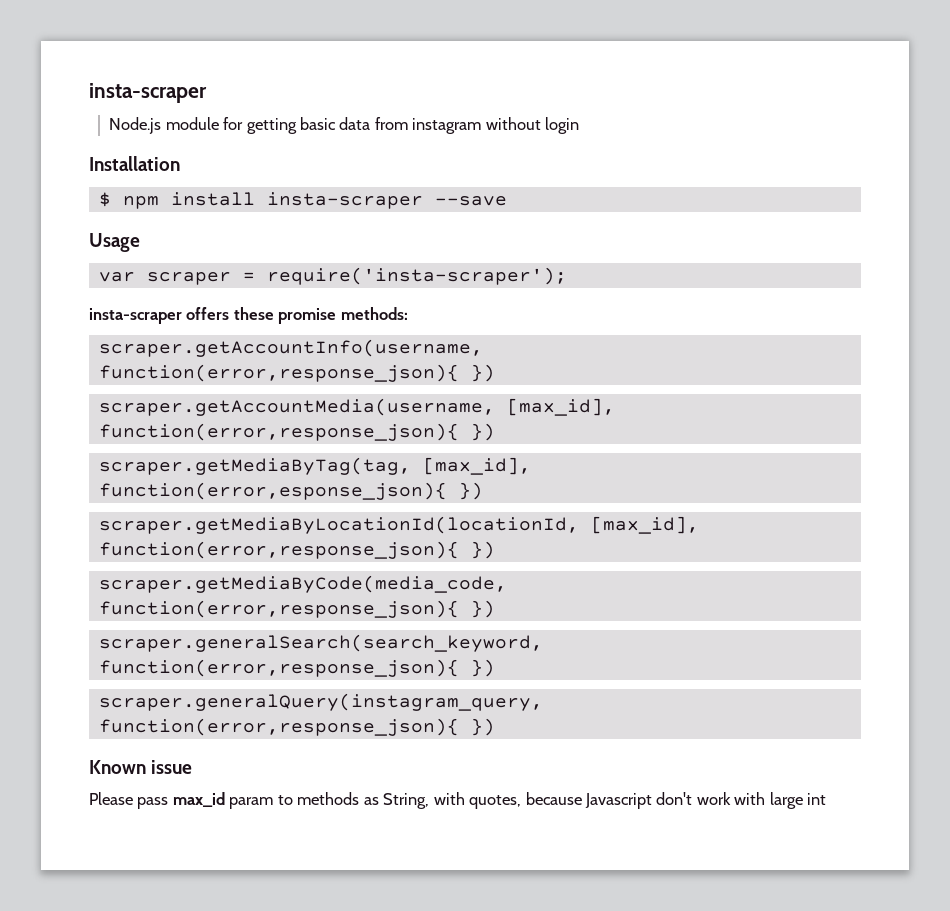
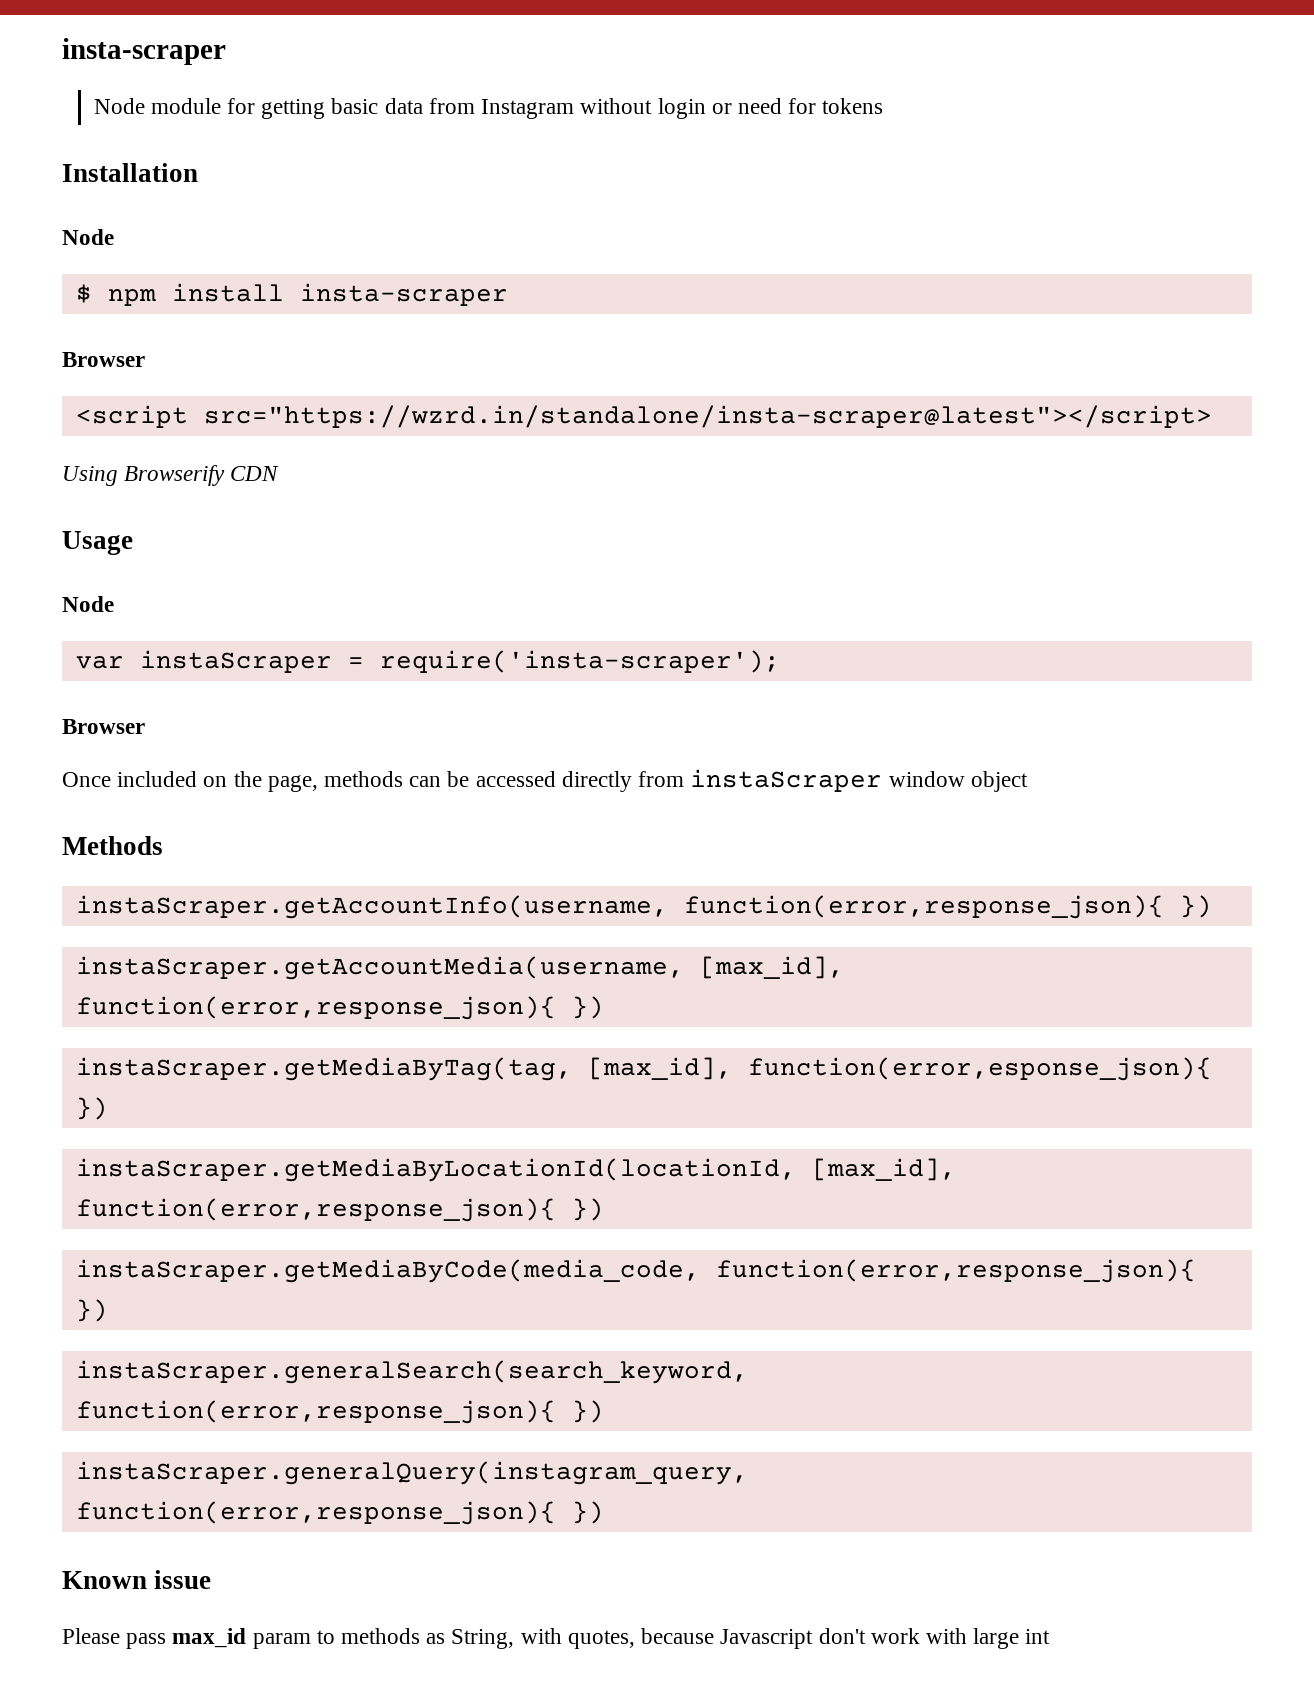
[89,83,207,103] [109,117,162,134] insta-scraper // Node.js -> [62,38,226,65] [93,98,145,114] insta-scraper // Node
[412,118,482,134] instagram -> [481,99,575,119] Instagram
(580, 125) none -> [711,98,884,114] or need for tokens
(180, 163) none -> [62,229,114,245] // Node
[434,196,507,206] --save -> [62,352,145,367] [75,405,1212,428] [62,465,280,486] // Browser // <script src="https://wzrd.in/standalone/insta-scraper@latest"></script> // Using Browserify CDN
(140, 242) none -> [62,596,114,612] // Node
[146,272,231,285] scraper -> [139,650,332,673] instaScraper
[89,307,408,324] [98,339,483,357] [98,364,495,382] [98,398,615,416] [98,423,495,441] [98,457,411,475] insta-scraper offers these promise methods: // scraper.getAccountInfo(username, function(error,response_json){ }) // scraper.getAccountMedia(username, [max_id], function(error,response_json){ }) // scraper.getMediaByTag(tag, -> [62,719,145,734] [62,769,1028,792] [62,836,163,855] [75,895,1212,919] [75,956,844,980] [75,996,604,1020] [75,1057,572,1081] Browser // Once included on the page, methods can be accessed directly from instaScraper window object // Methods // instaScraper.getAccountInfo(username, function(error,response_json){ }) // instaScraper.getAccountMedia(username, [max_id], function(error,response_json){ }) // instaScraper.getMediaByTag(tag,
[98,516,699,534] [98,541,495,559] [98,575,507,593] [98,600,495,618] [98,634,543,652] [98,659,495,677] [98,693,543,711] scraper.getMediaByLocationId(locationId, [max_id], function(error,response_json){ }) // scraper.getMediaByCode(media_code, function(error,response_json){ }) // scraper.generalSearch(search_keyword, function(error,response_json){ }) // scraper.generalQuery(instagram_query, -> [75,1158,956,1182] [75,1198,604,1222] [75,1259,1196,1283] [75,1299,108,1322] [75,1360,748,1384] [75,1400,604,1424] [75,1461,748,1485] instaScraper.getMediaByLocationId(locationId, [max_id], function(error,response_json){ }) // instaScraper.getMediaByCode(media_code, function(error,response_json){ }) // instaScraper.generalSearch(search_keyword, function(error,response_json){ }) // instaScraper.generalQuery(instagram_query,

